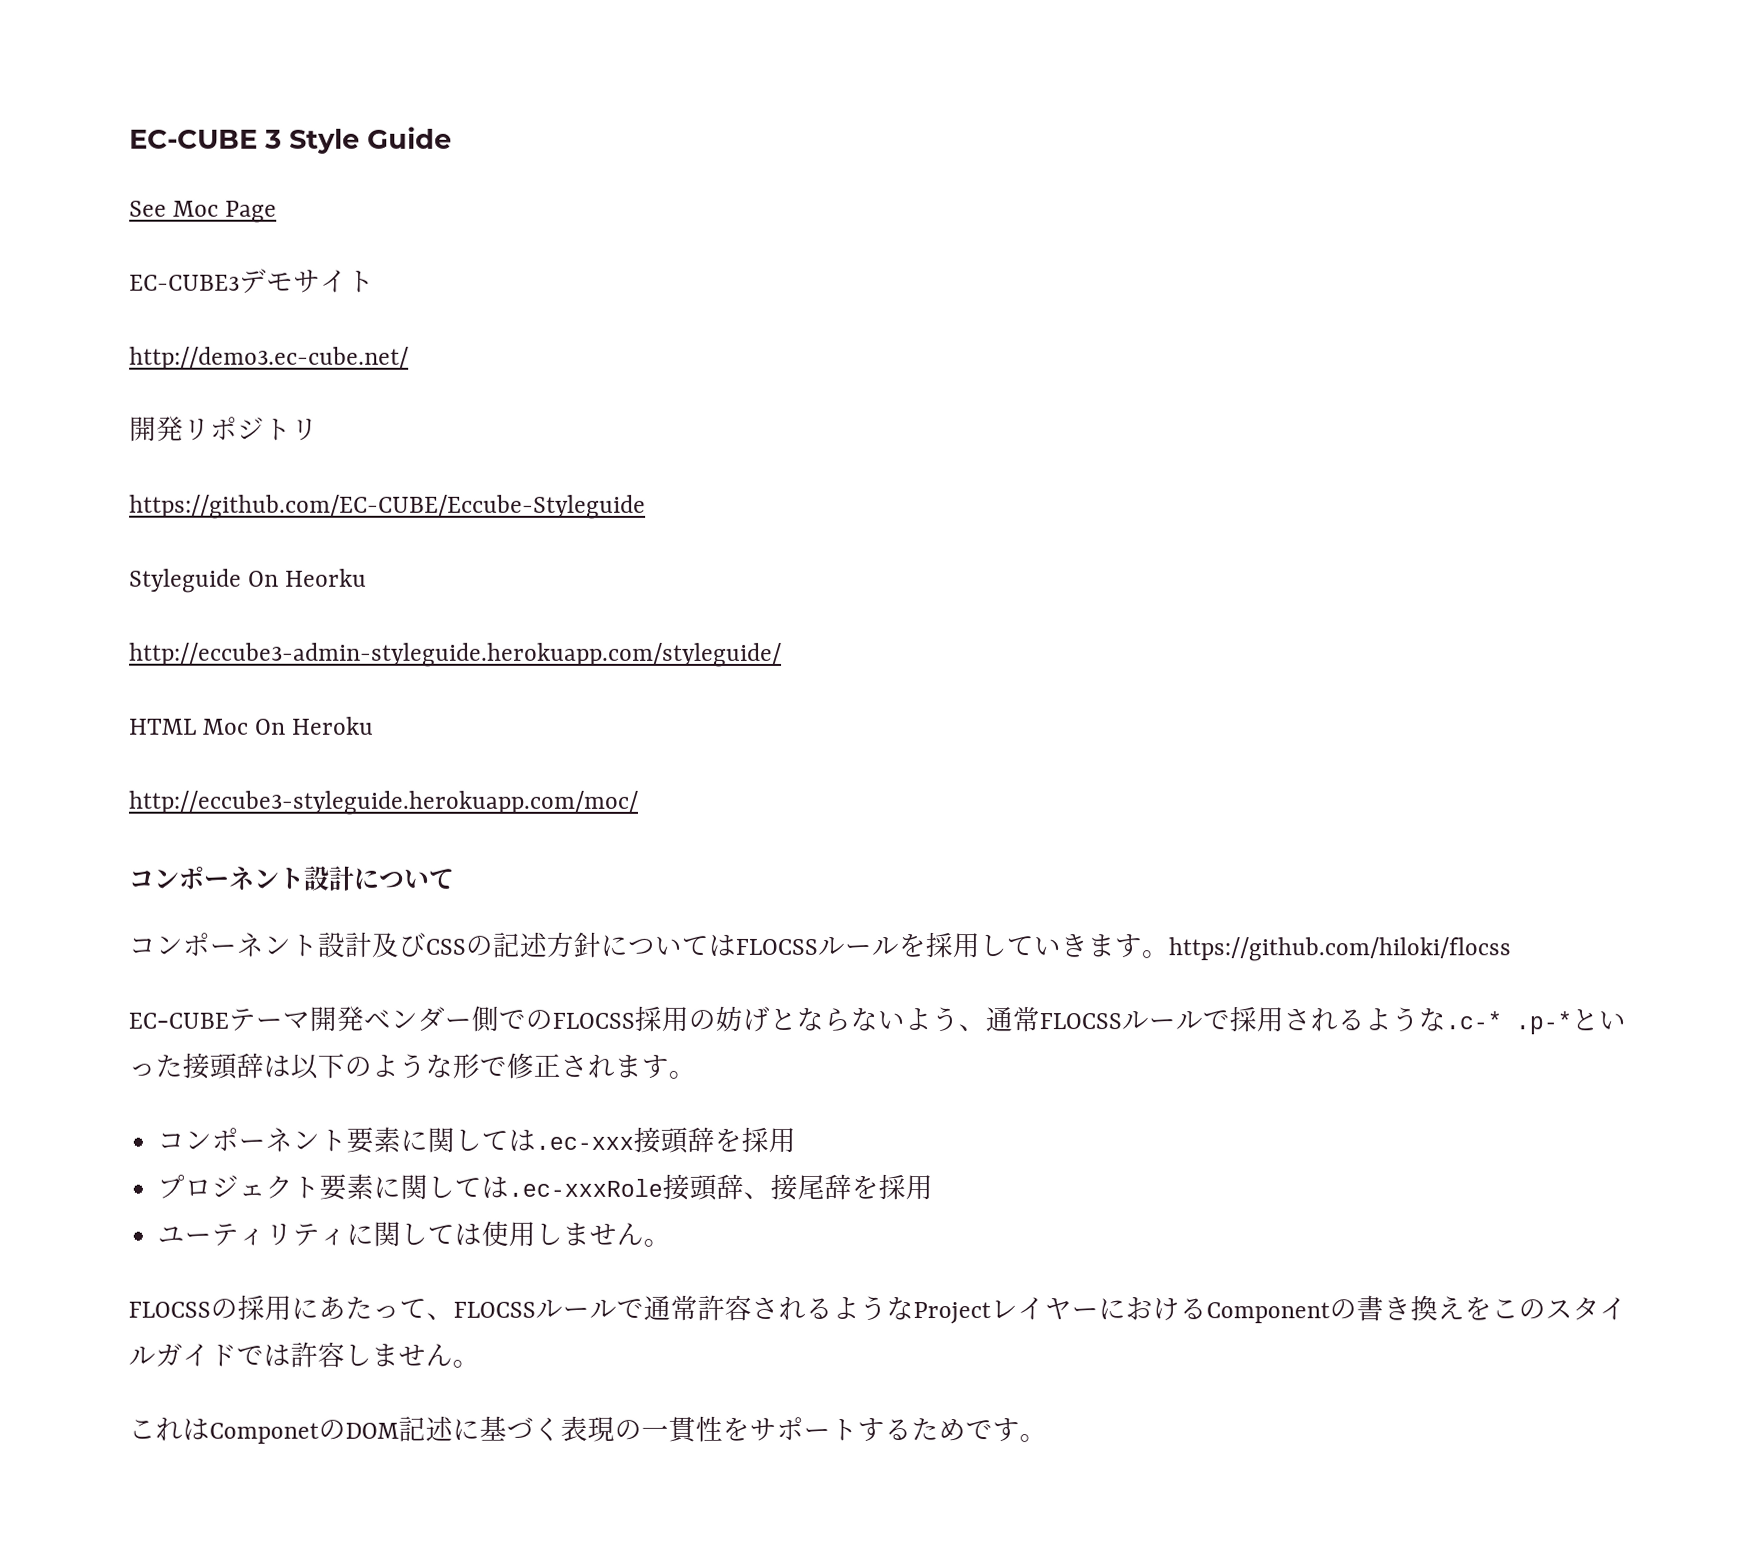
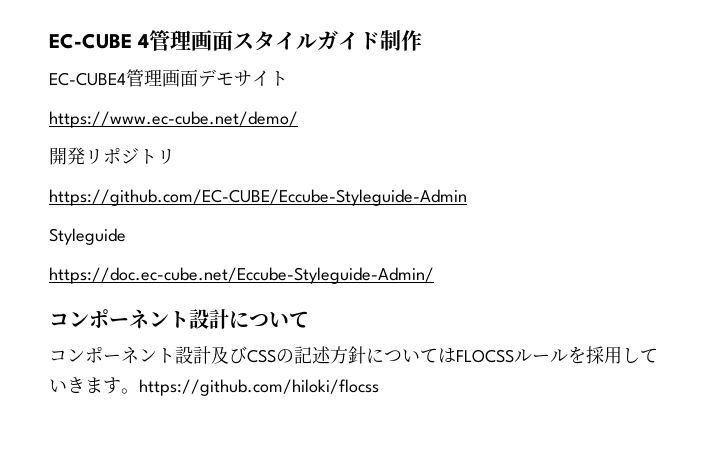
[129,126,452,154] [129,200,278,223] [129,274,240,291] EC-CUBE 3 Style Guide // See Moc Page // EC-CUBE3 -> [49,30,422,51] [49,69,198,87] EC-CUBE 4管理画面スタイルガイド制作 // EC-CUBE4管理画面
[129,346,409,370] http://demo3.ec-cube.net/ -> [49,111,298,128] https://www.ec-cube.net/demo/
[129,494,646,519] https://github.com/EC-CUBE/Eccube-Styleguide -> [49,189,467,206] https://github.com/EC-CUBE/Eccube-Styleguide-Admin
[248,568,368,587] [129,642,782,667] [129,716,375,735] [128,790,638,815] On Heorku // http://eccube3-admin-styleguide.herokuapp.com/styleguide/ // HTML Moc On Heroku // http://eccube3-styleguide.herokuapp.com/moc/ -> [49,267,434,284] // https://doc.ec-cube.net/Eccube-Styleguide-Admin/
[128,1005,1626,1035] [128,1052,696,1080] [157,1126,797,1154] [157,1173,934,1201] [157,1220,672,1247] [128,1294,1627,1325] [128,1341,480,1368] [128,1415,1047,1444] // EC−CUBEテーマ開発ベンダー側でのFLOCSS採用の妨げとならないよう、通常FLOCSSルールで採用されるような.c-* .p-*といった接頭辞は以下のような形で修正されます。 // コンポーネント要素に関しては.ec-xxx接頭辞を採用 // プロジェクト要素に関しては.ec-xxxRole接頭辞、接尾辞を採用 // ユーティリティに関しては使用しません。 // FLOCSSの採用にあたって、FLOCSSルールで通常許容されるようなProjectレイヤーにおけるComponentの書き換えをこのスタイルガイドでは許容しません。 // これはComponetのDOM記述に基づく表現の一貫性をサポートするためです。 -> (379, 387) none

